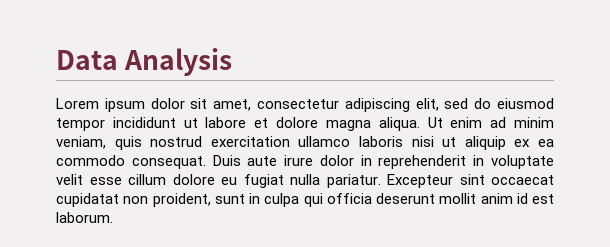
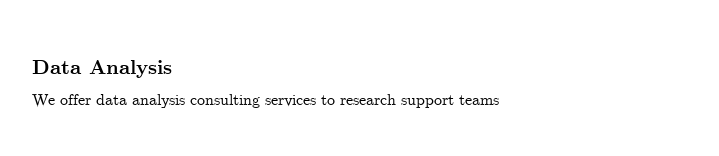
[56,98,554,112] [56,117,554,131] [56,136,555,150] [56,155,554,169] [56,174,554,188] [56,193,554,207] [56,212,113,223] Lorem ipsum dolor sit amet, consectetur adipiscing elit, sed do eiusmod tempor incididunt ut labore et dolore magna aliqua. Ut enim ad minim veniam, quis nostrud exercitation ullamco laboris nisi ut aliquip ex ea commodo consequat. Duis aute irure dolor in reprehenderit in voluptate velit esse cillum dolore eu fugiat nulla pariatur. Excepteur sint occaecat cupidatat non proident, sunt in culpa qui officia deserunt mollit anim id est laborum. -> [32,94,499,108] We offer data analysis consulting services to research support teams

